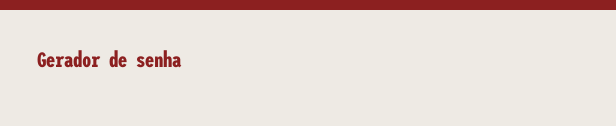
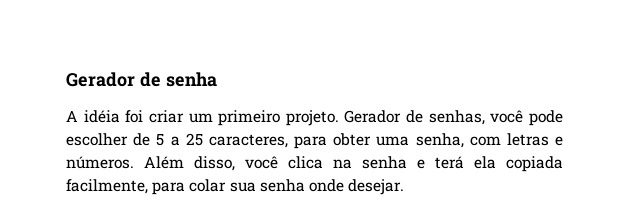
(182, 59) none -> [66,110,563,126] [66,133,564,149] [66,156,563,172] [66,179,405,195] // A idéia foi criar um primeiro projeto. Gerador de senhas, você pode escolher de 5 a 25 caracteres, para obter uma senha, com letras e números. Além disso, você clica na senha e terá ela copiada facilmente, para colar sua senha onde desejar.

